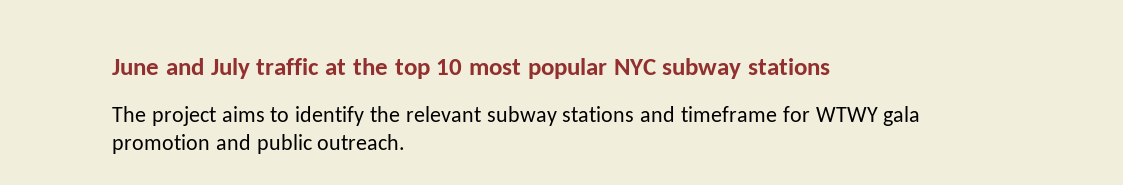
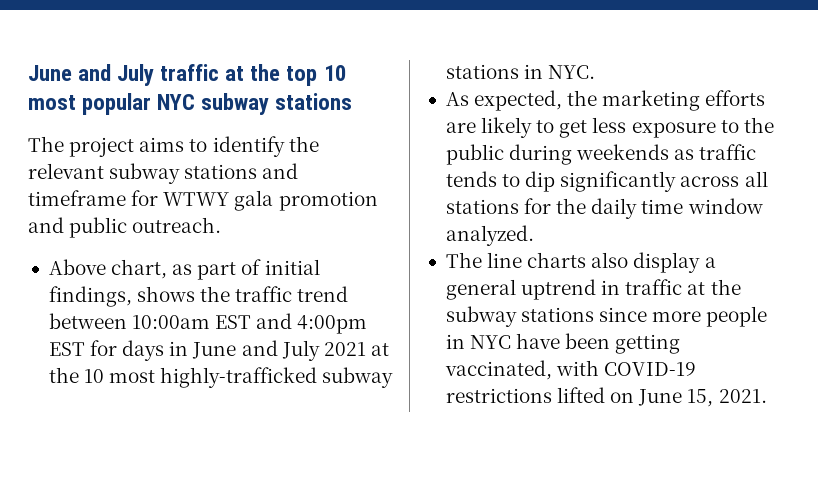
(406, 142) none -> [48,259,320,280] [48,286,349,307] [48,313,368,334] [48,340,389,361] [48,367,394,388] [445,64,596,79] [445,90,766,111] [445,117,774,138] [445,144,757,165] [445,171,768,192] [445,198,763,219] [445,225,534,246] [445,252,716,273] [445,279,741,300] [445,306,768,327] [445,333,681,354] [444,360,697,380] [445,387,767,407] // Above chart, as part of initial findings, shows the traffic trend between 10:00am EST and 4:00pm EST for days in June and July 2021 at the 10 most highly-trafficked subway stations in NYC. // As expected, the marketing efforts are likely to get less exposure to the public during weekends as traffic tends to dip significantly across all stations for the daily time window analyzed. // The line charts also display a general uptrend in traffic at the subway stations since more people in NYC have been getting vaccinated, with COVID-19 restrictions lifted on June 15, 2021.

